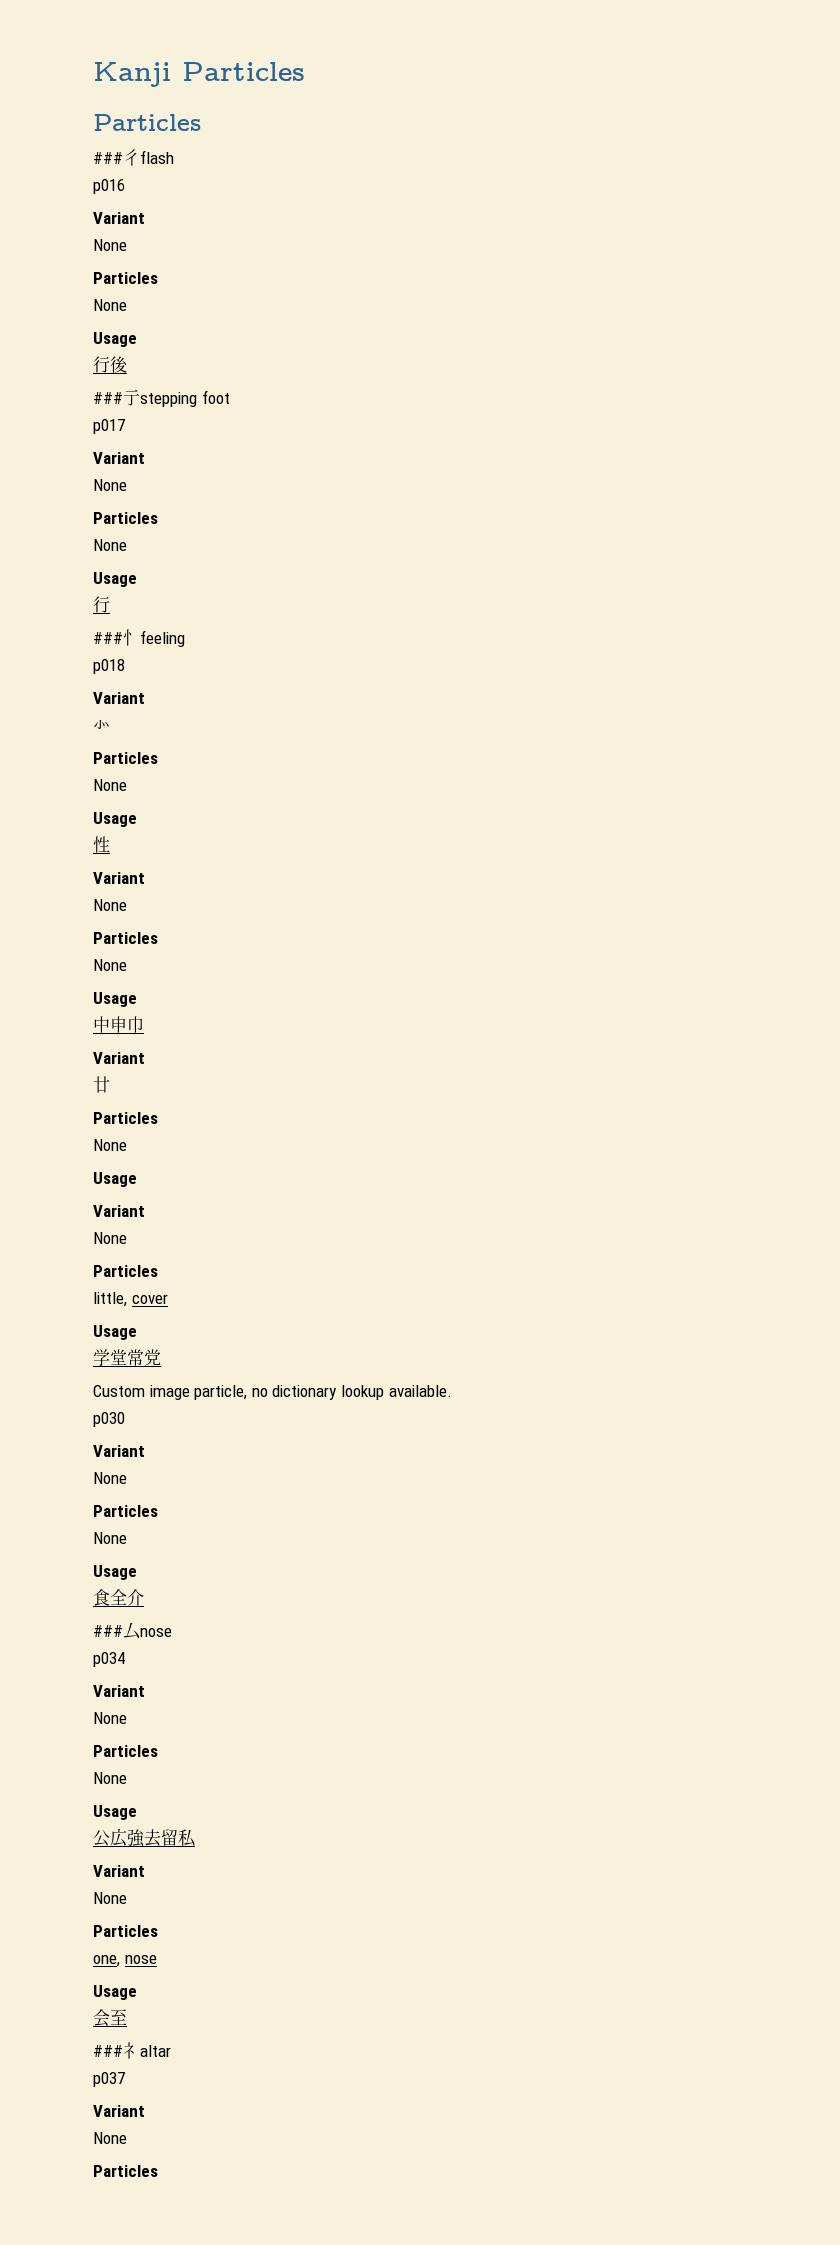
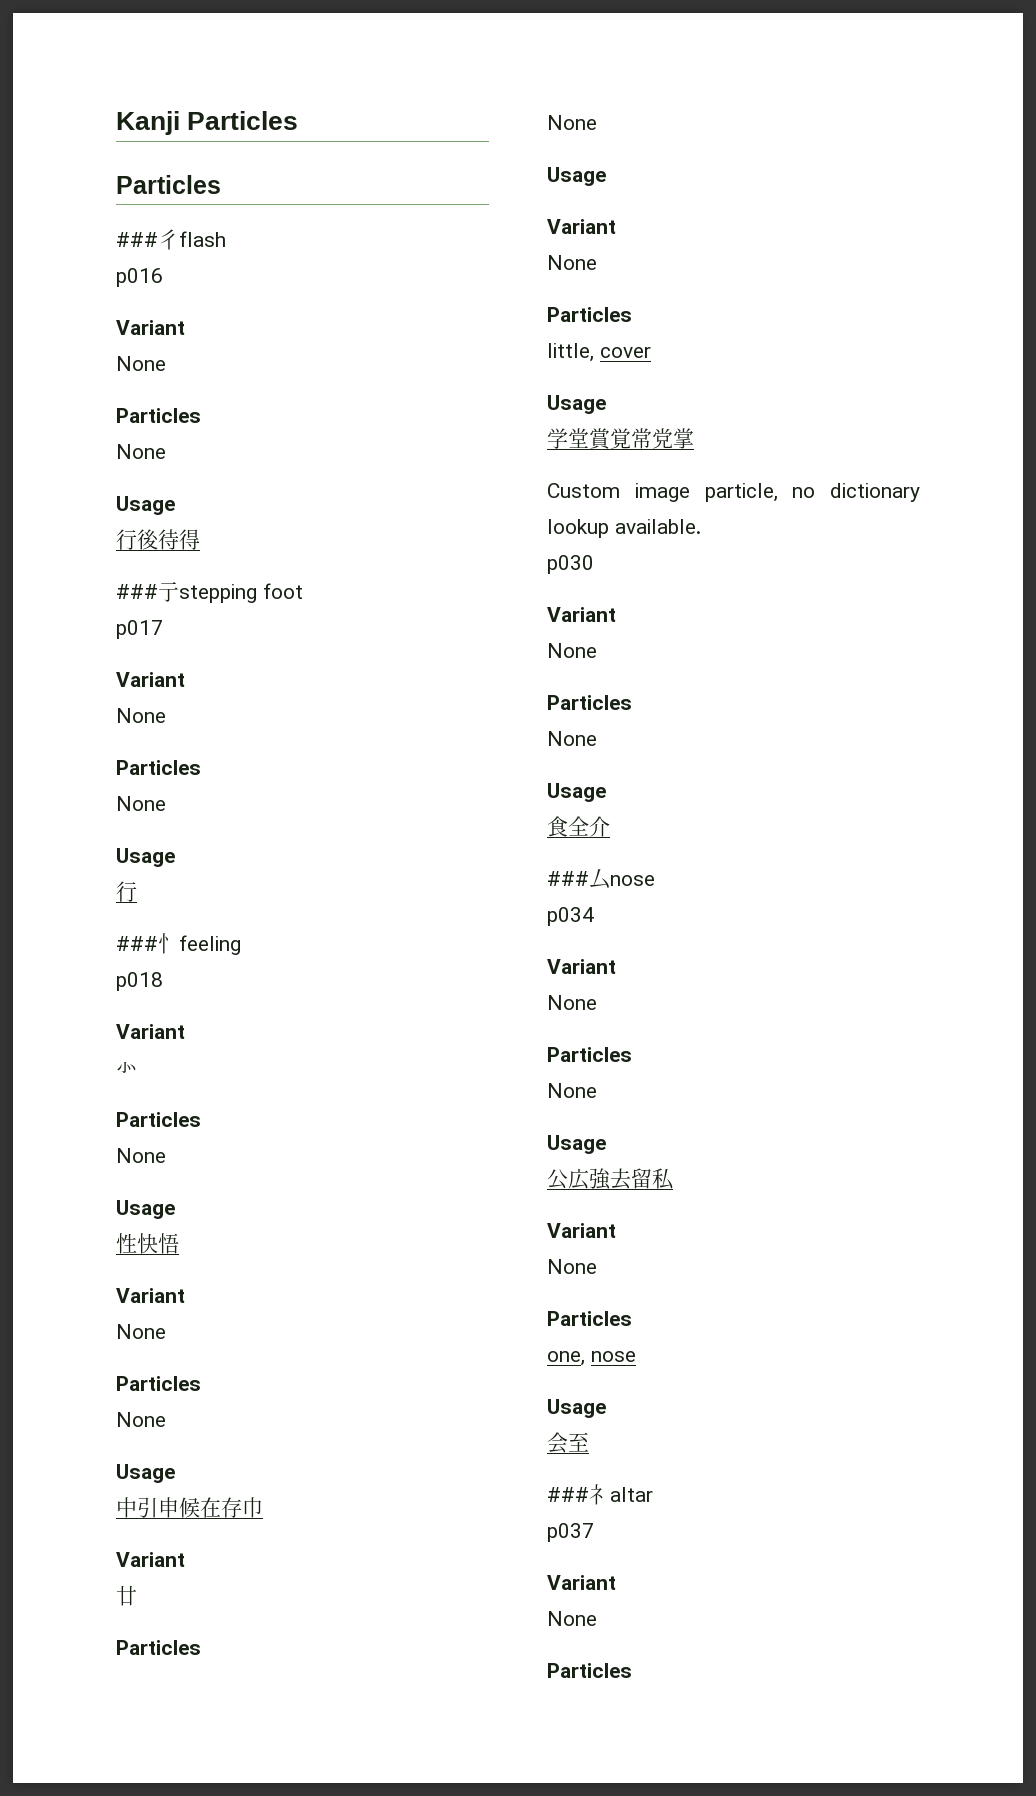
(128, 364) none -> [158,529,200,550] 待得
(110, 844) none -> [137,1233,179,1254] 快悟
[110,1016,127,1033] 申 -> [137,1497,242,1518] 引申候在存
(127, 1357) none -> [589,428,631,450] 賞覚
(161, 1357) none -> [673,428,694,449] 掌

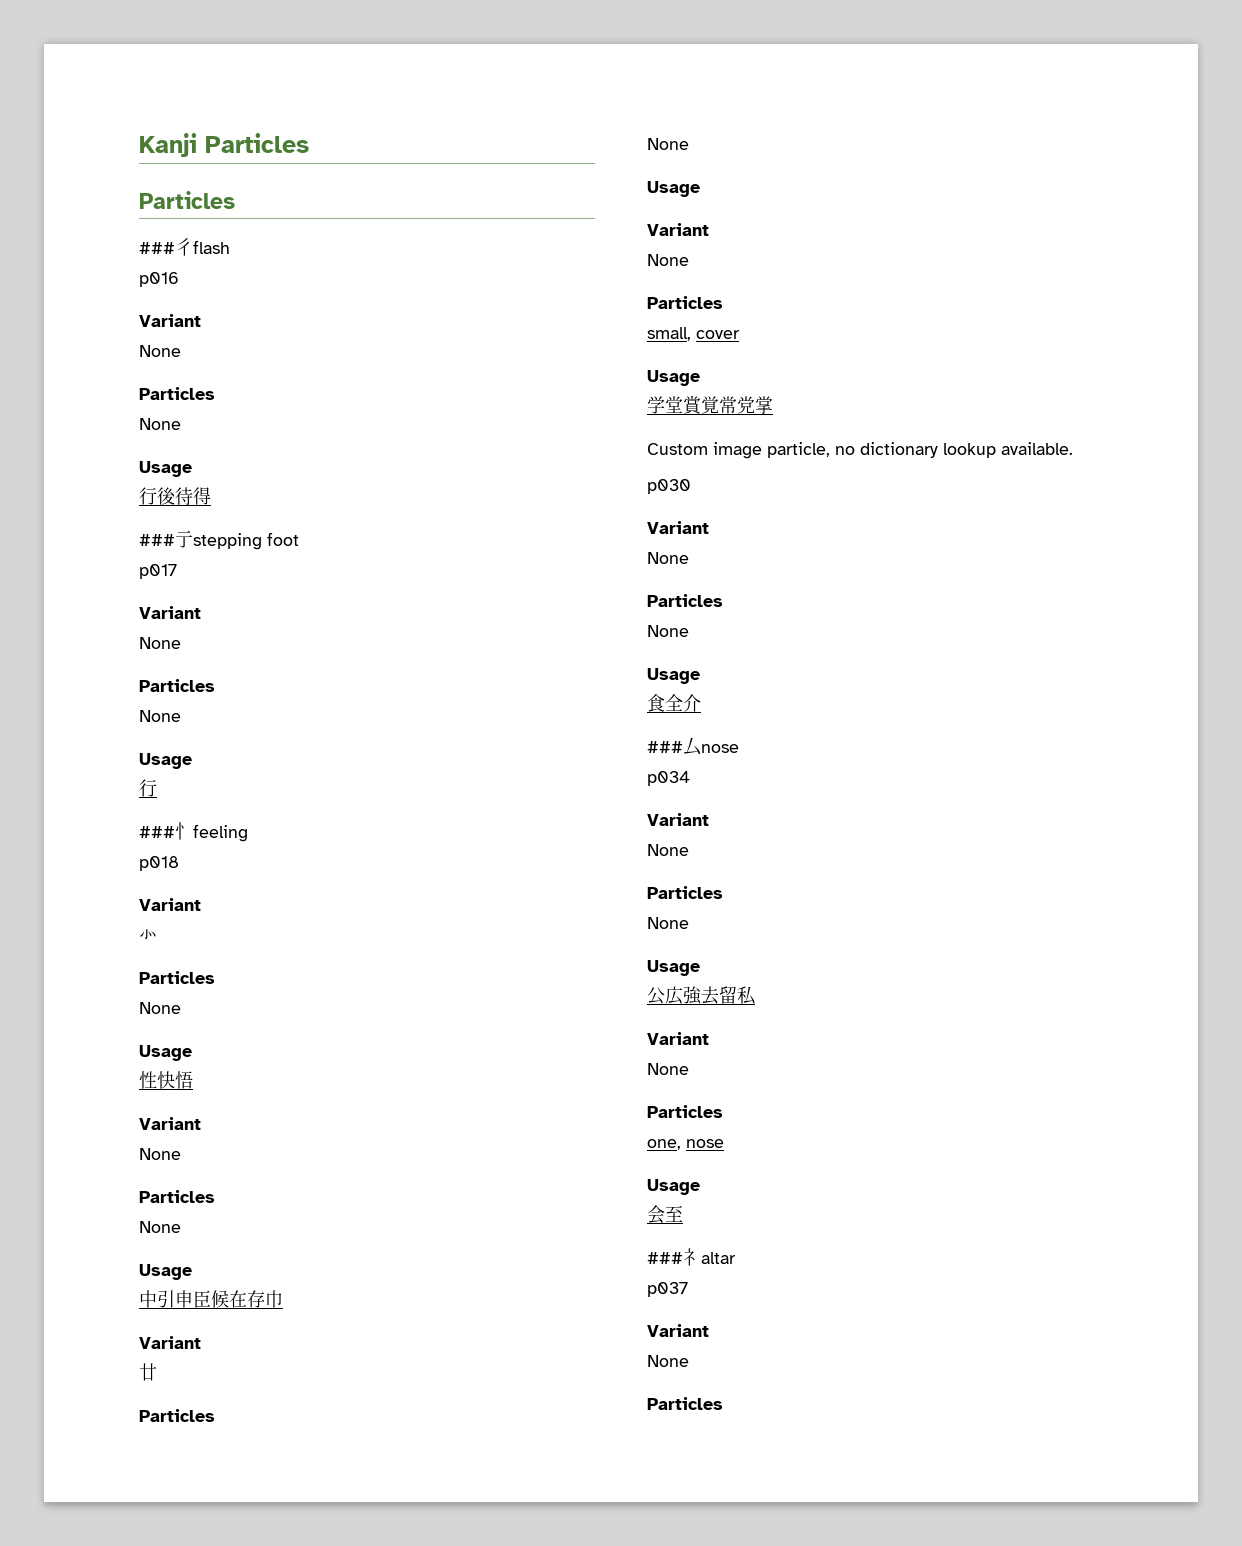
(179, 1507) none -> [193,1290,211,1308] 臣
[547,343,594,362] little, -> [647,327,691,341] small,

